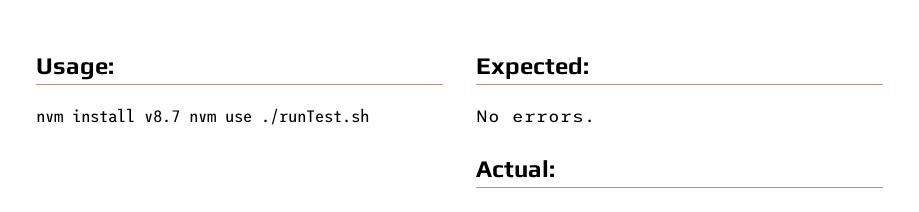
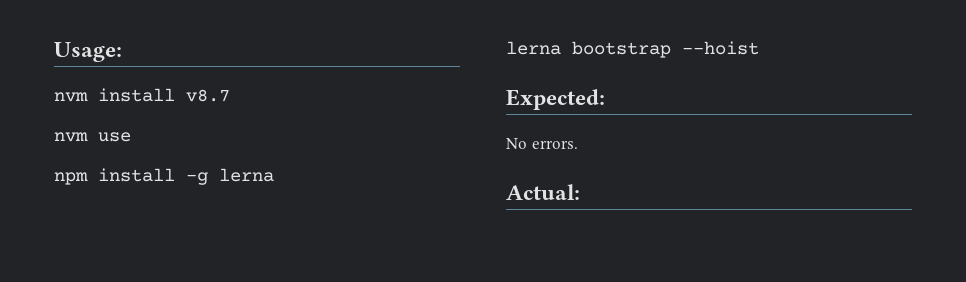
(180, 116) none -> (230, 95) //
[261,108,369,125] ./runTest.sh -> [54,168,274,185] [506,41,759,58] // npm install -g lerna // lerna bootstrap --hoist

